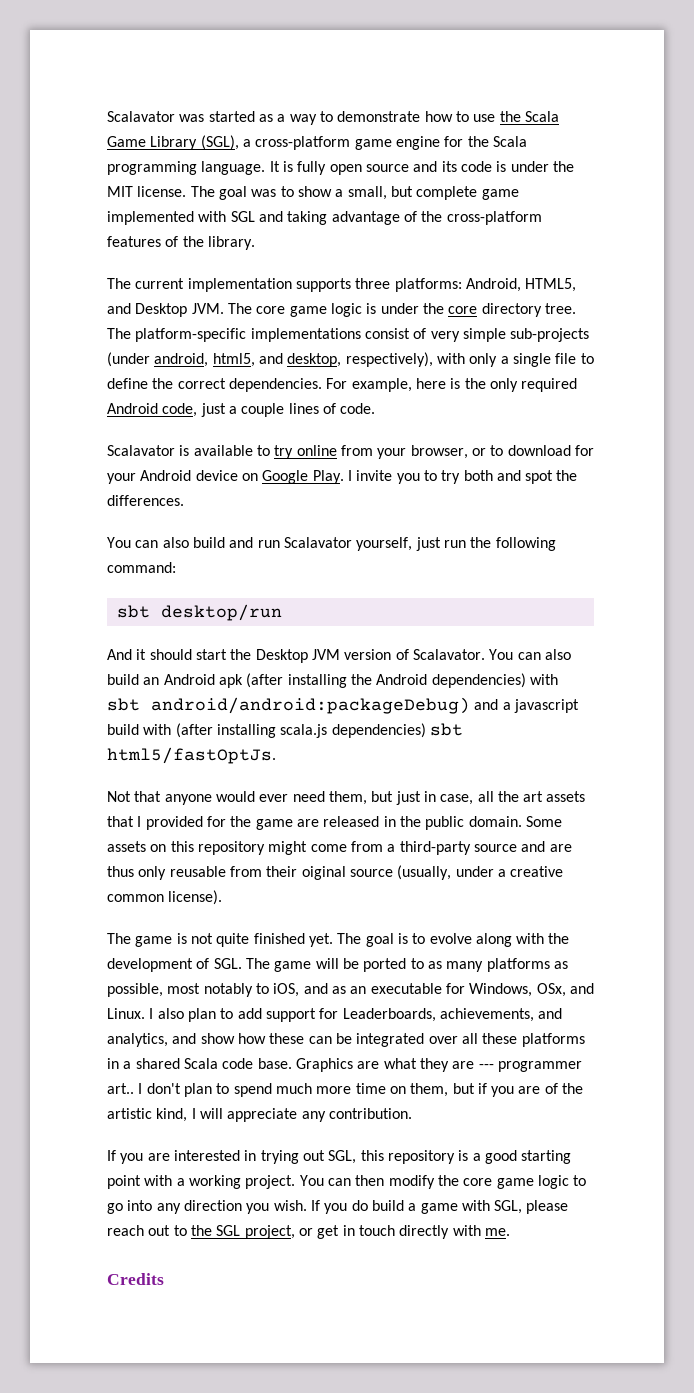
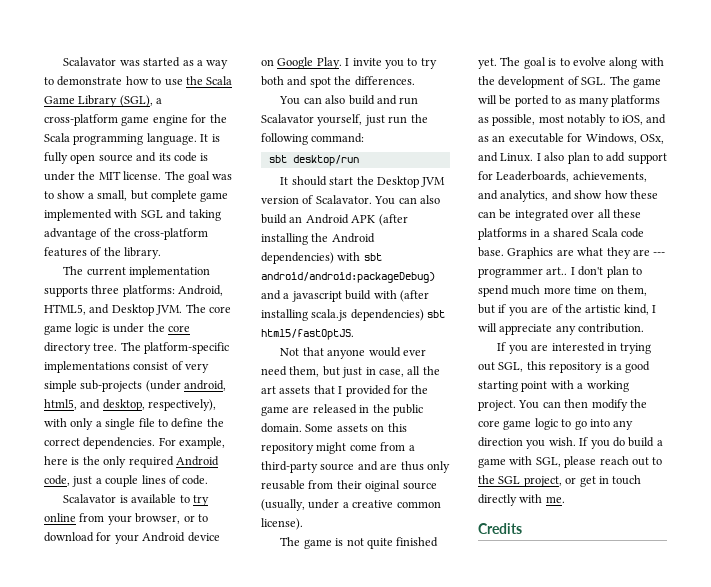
[107,649,147,660] And it -> [280,177,289,185] It
[218,674,243,688] apk -> [351,215,376,223] APK
[107,747,276,764] html5/fastOptJs. -> [261,329,354,340] html5/fastOptJS.

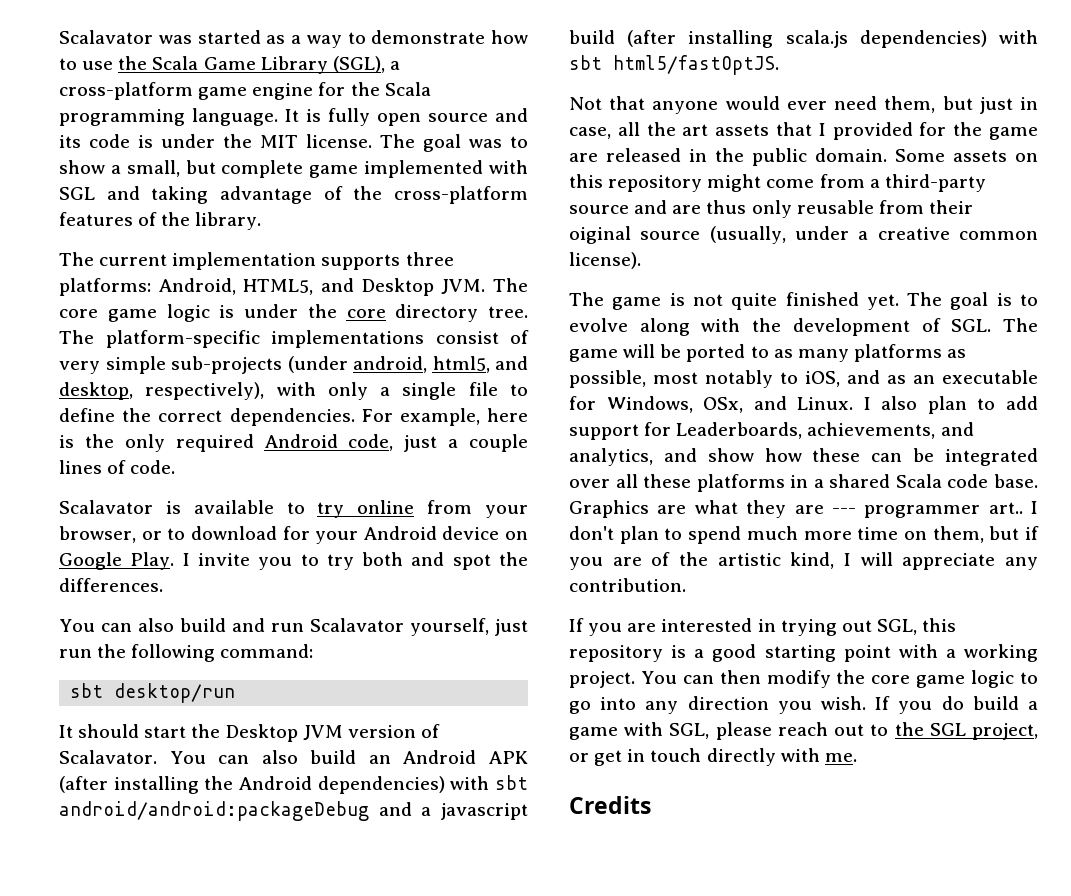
[261,272,435,283] android/android:packageDebug) -> [59,801,369,821] android/android:packageDebug
[373,290,397,299] with -> (615, 37) none
(424, 315) none -> [999,30,1038,44] with

